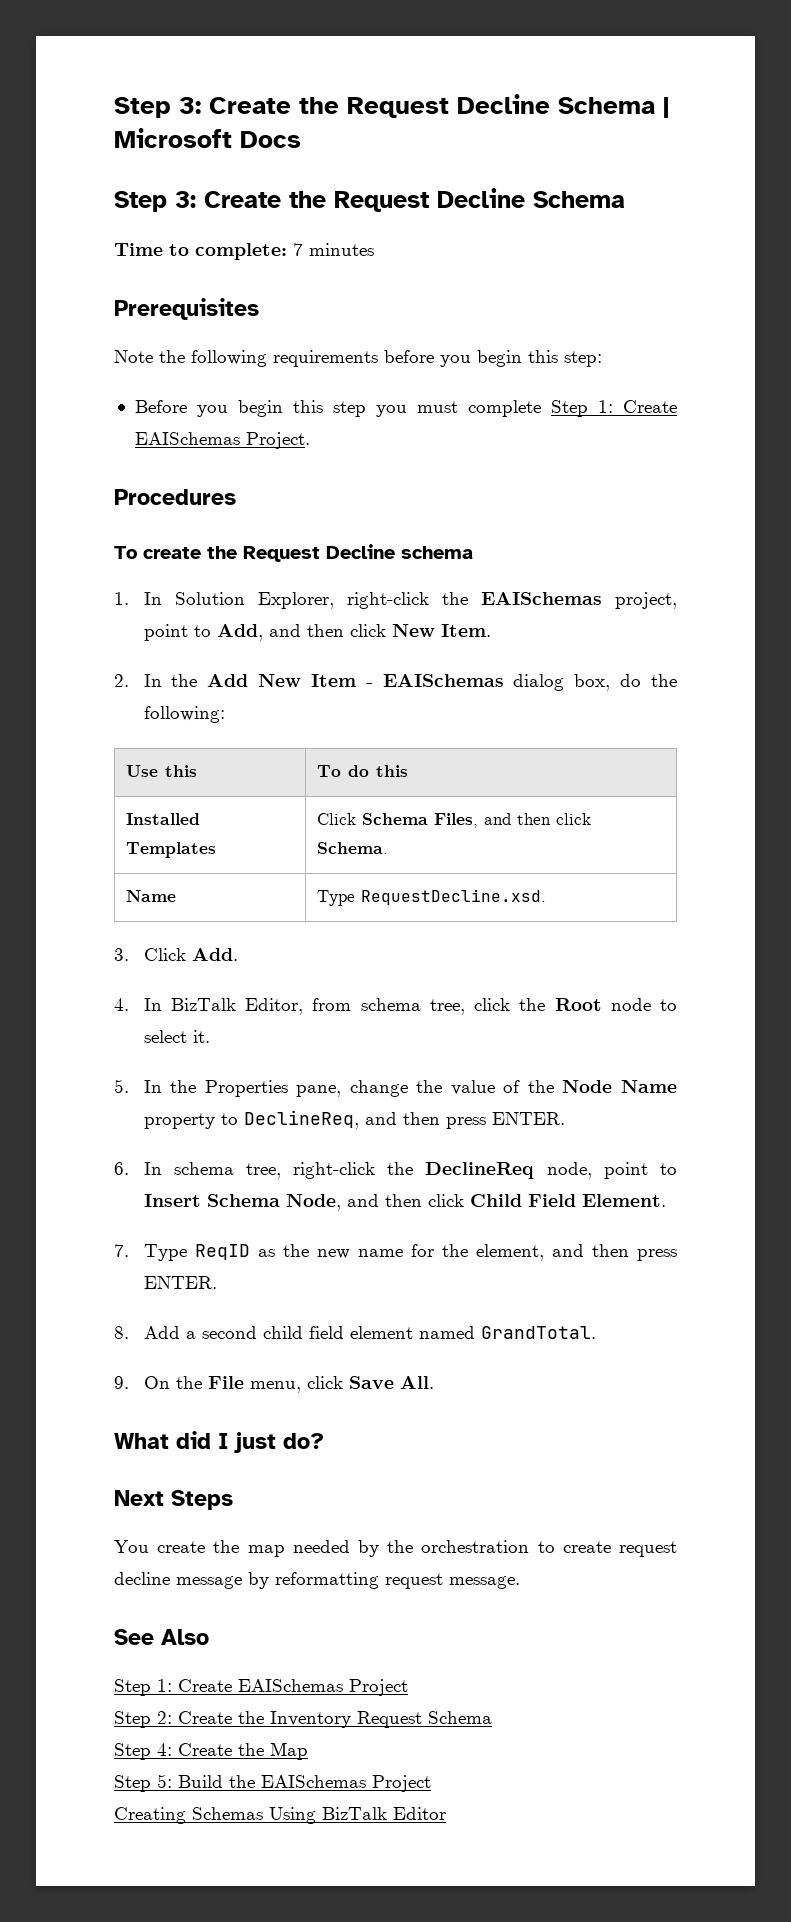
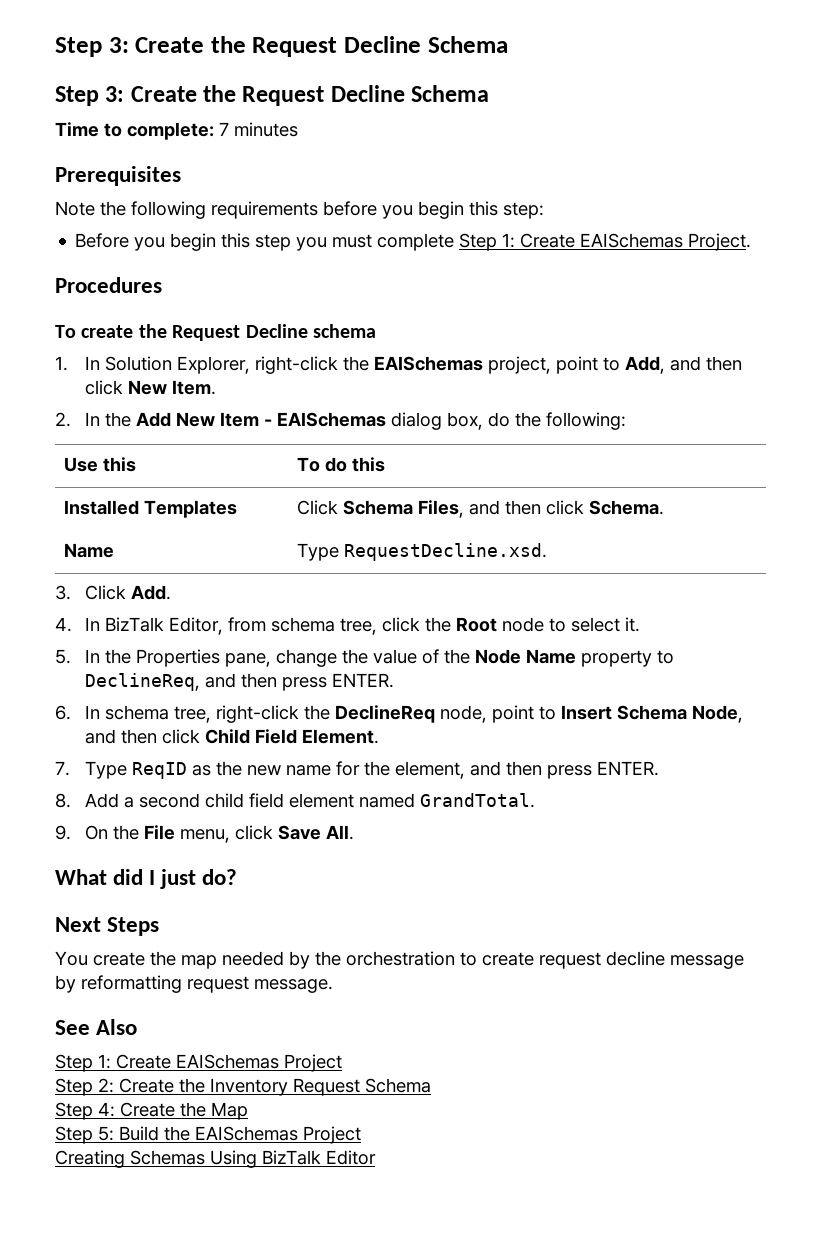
[114,94,669,118] [114,128,301,148] Step 3: Create the Request Decline Schema | Microsoft Docs -> [55,36,508,57] Step 3: Create the Request Decline Schema

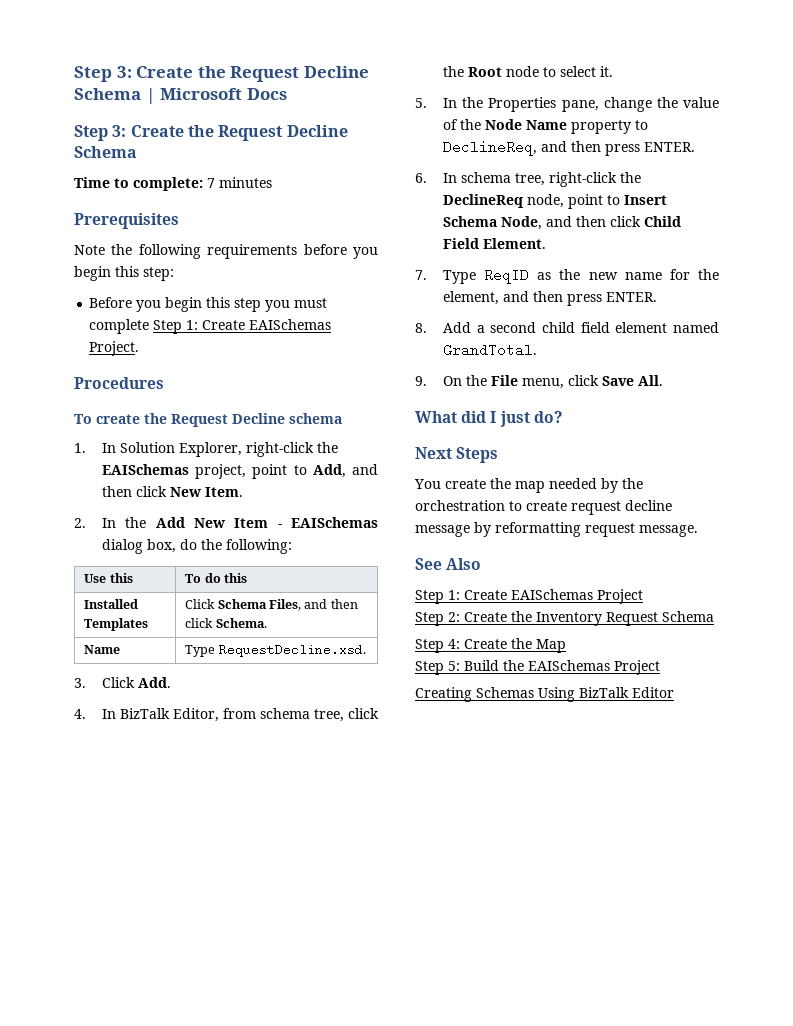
[55,36,508,57] Step 3: Create the Request Decline Schema -> [74,66,369,82] [74,88,287,104] Step 3: Create the Request Decline Schema | Microsoft Docs

